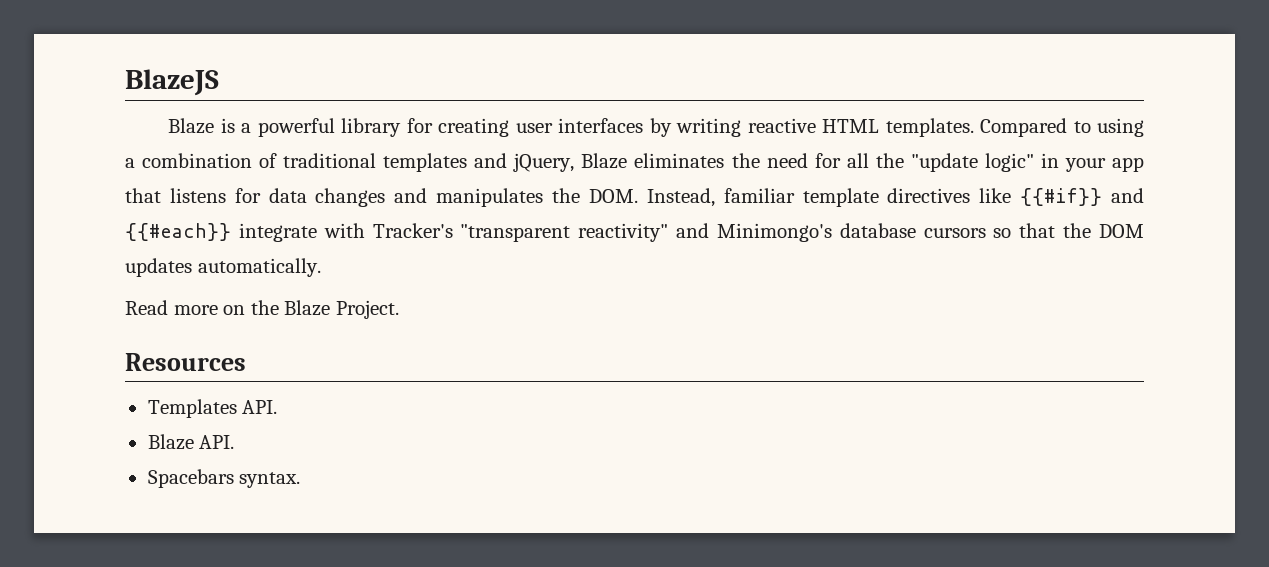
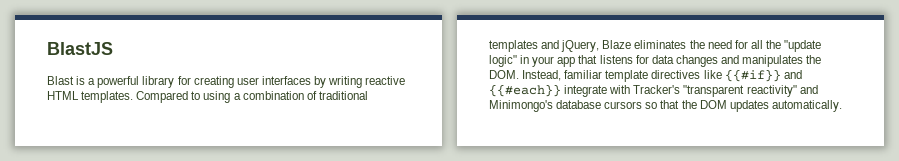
[125,69,219,96] [168,118,215,134] BlazeJS // Blaze -> [47,42,113,55] [47,76,74,85] BlastJS // Blast
[125,300,399,319] [125,353,246,371] [147,399,278,418] [147,434,235,450] [147,469,301,488] // Read more on the Blaze Project. // Resources // Templates API. // Blaze API. // Spacebars syntax. -> (842, 106) none

